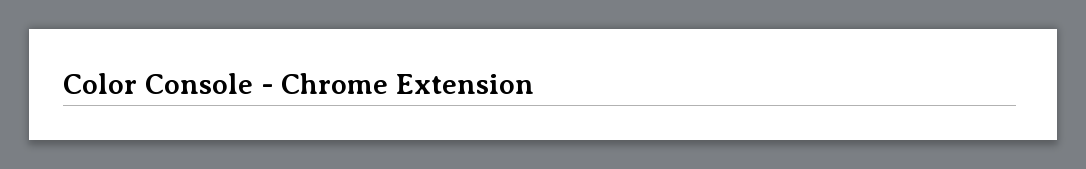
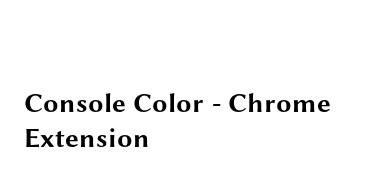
[63,73,253,94] Color Console -> [24,93,205,112] Console Color

